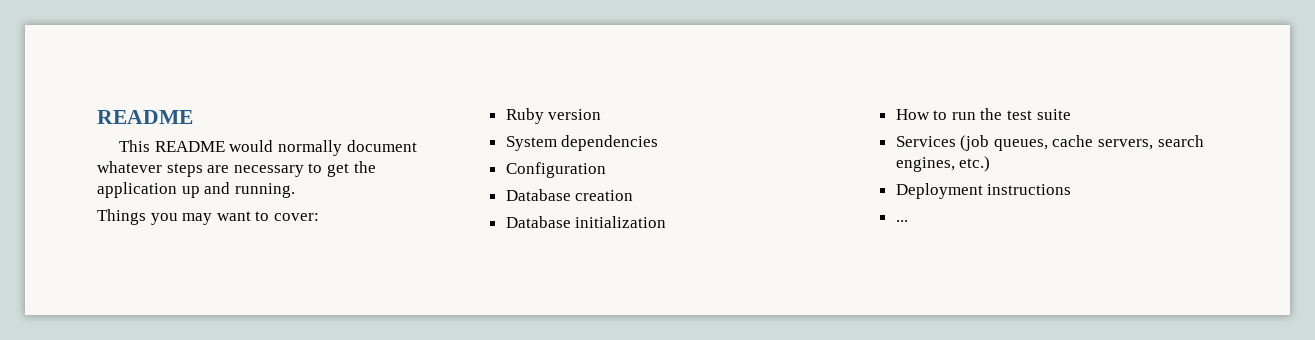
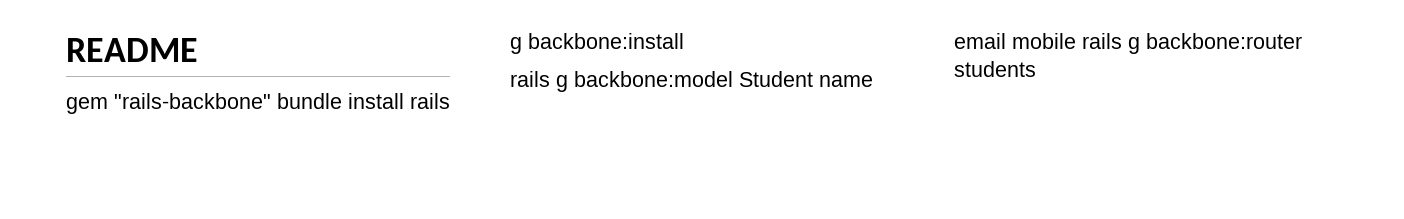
[119,140,417,156] [97,161,376,177] [97,182,295,198] [97,209,319,225] [505,108,602,124] [505,135,659,151] [505,162,606,178] [505,189,634,201] [505,216,667,228] [895,108,1071,120] [895,135,1204,151] [895,156,991,172] [895,183,1072,199] [895,220,908,222] This README would normally document whatever steps are necessary to get the application up and running. // Things you may want to cover: // Ruby version // System dependencies // Configuration // Database creation // Database initialization // How to run the test suite // Services (job queues, cache servers, search engines, etc.) // Deployment instructions // ... -> [66,93,450,114] [510,33,684,54] [510,71,873,92] [954,33,1302,54] [954,61,1036,77] gem "rails-backbone" bundle install rails g backbone:install // rails g backbone:model Student name email mobile rails g backbone:router students

